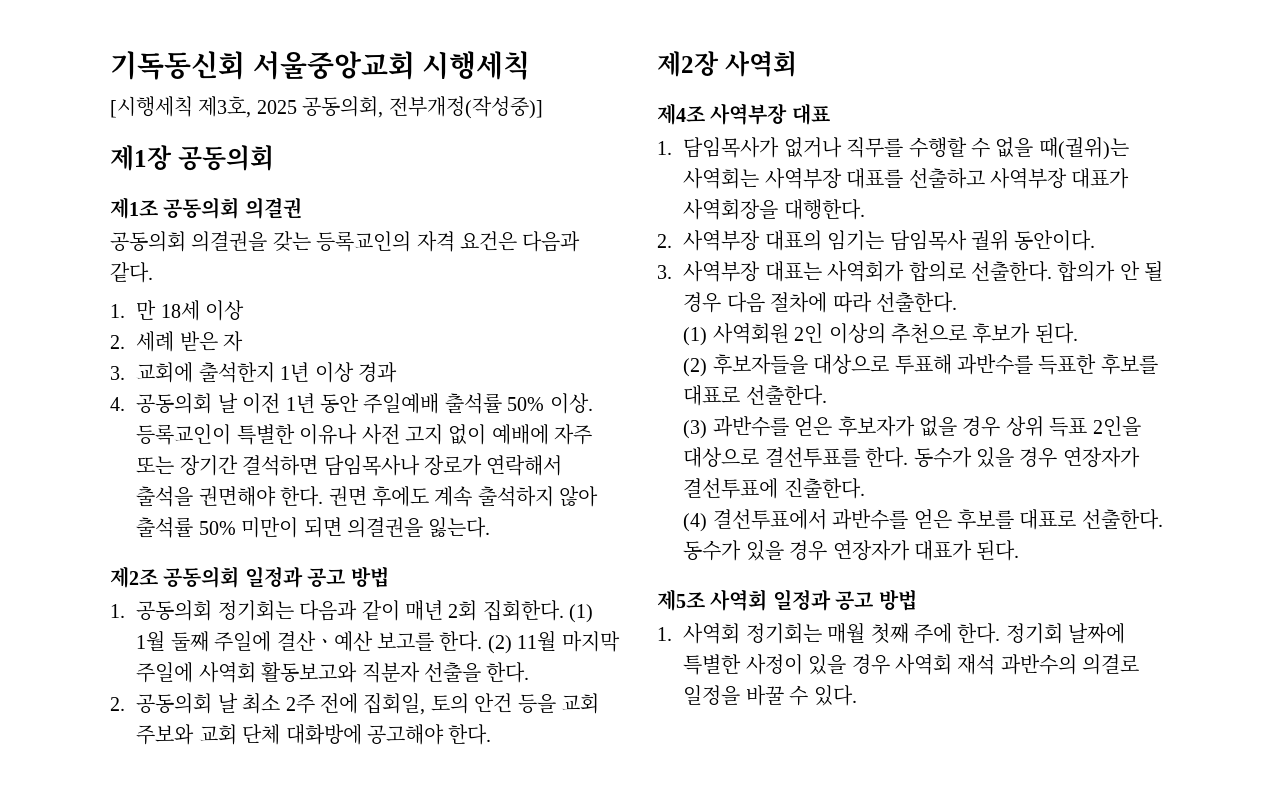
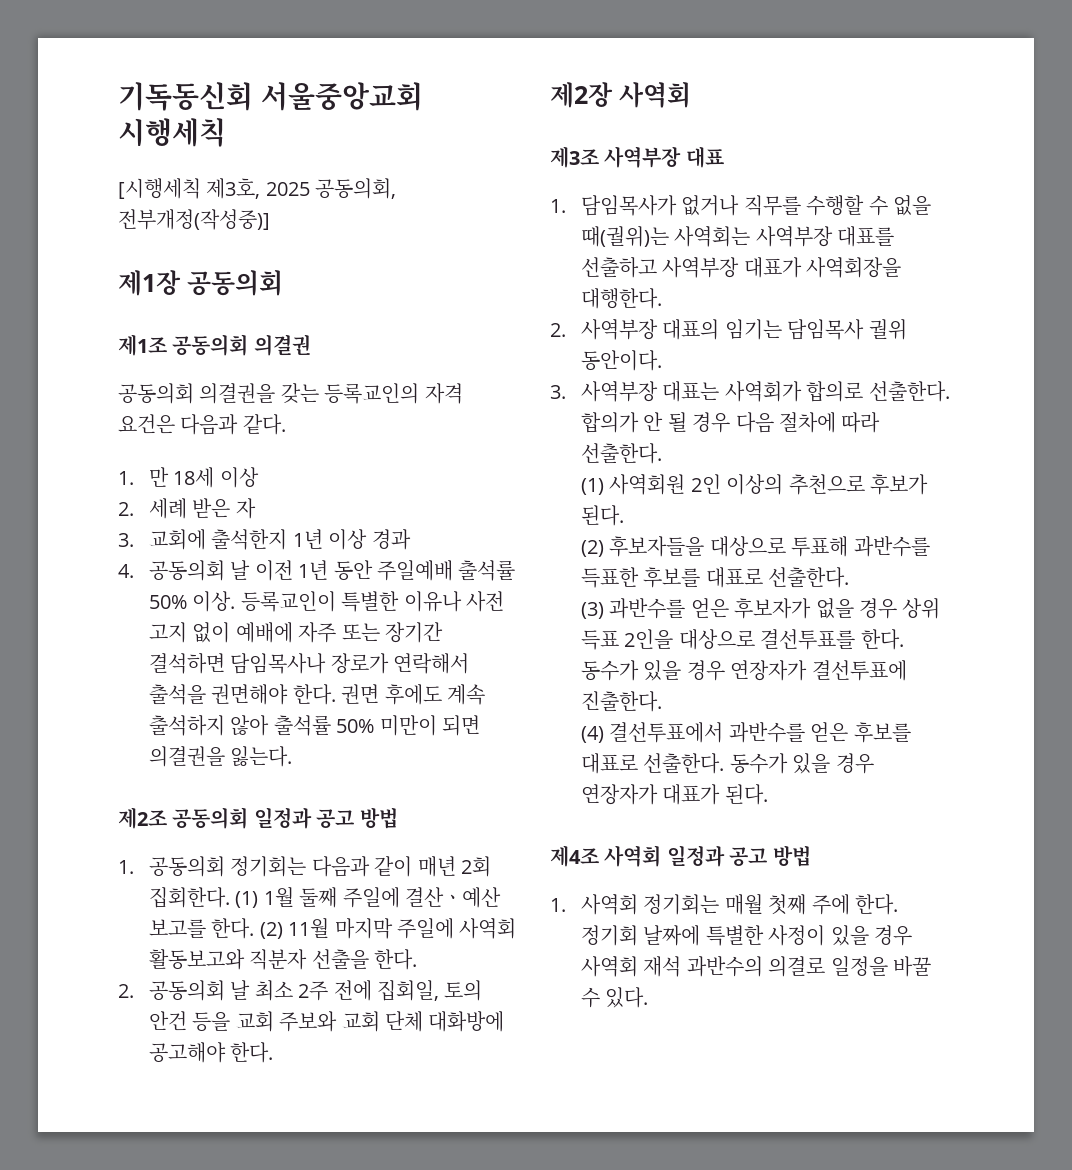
[657,103,705,125] 제4조 -> [550,146,599,168] 제3조
[657,589,705,611] 제5조 -> [550,845,599,867] 제4조

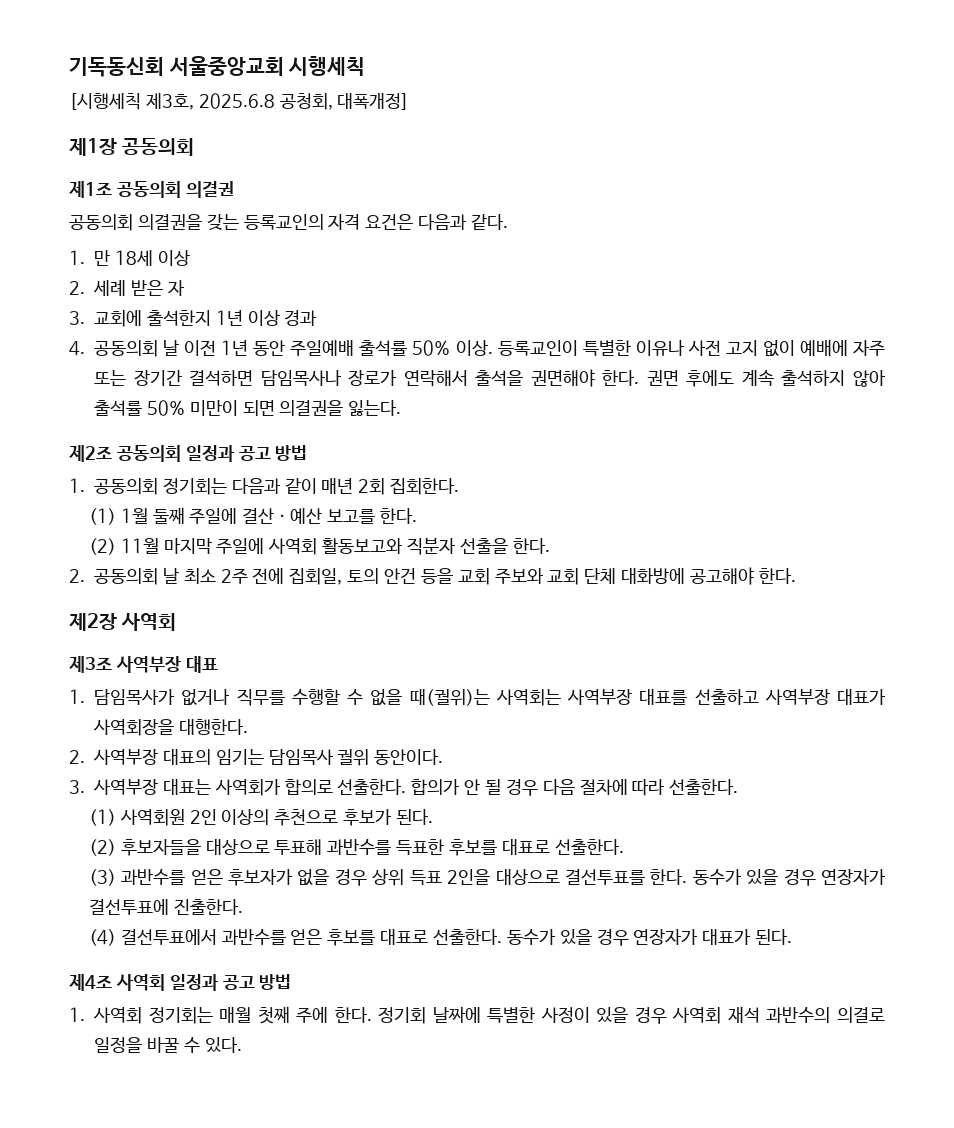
[265,178,397,199] [118,209,270,230] 2025 공동의회, 전부개정(작성중)] -> [198,93,410,110] 2025.6.8 공청회, 대폭개정]
(231, 897) none -> (460, 486) //
(255, 928) none -> (417, 516) //

